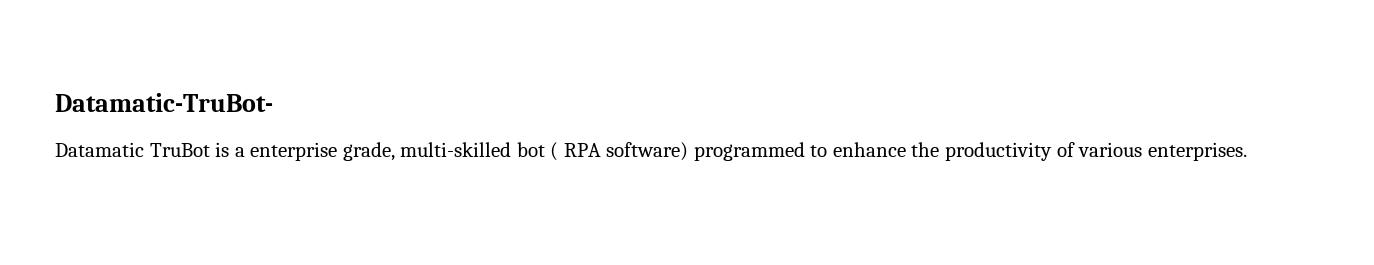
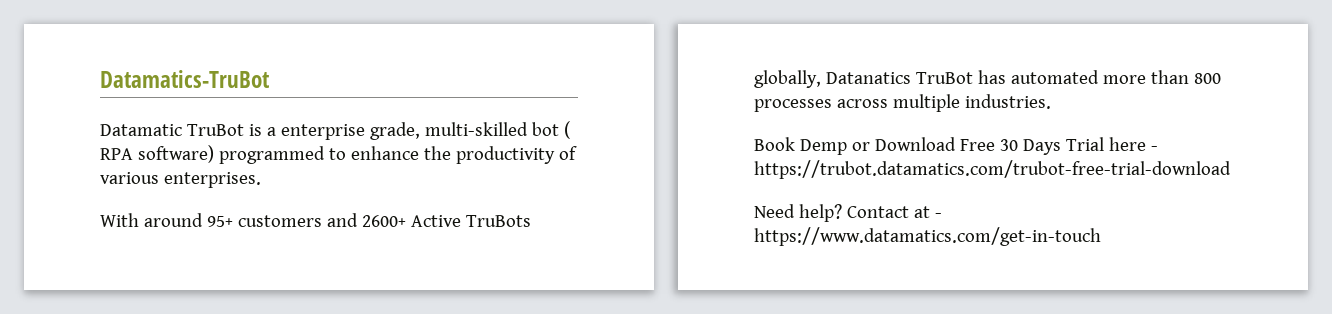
[55,93,273,112] Datamatic-TruBot- -> [100,70,269,88] Datamatics-TruBot
(1247, 151) none -> [100,213,531,227] [754,70,1221,88] [754,94,1051,112] [754,137,1158,155] [754,160,1231,179] [754,204,942,222] [754,227,1101,246] // With around 95+ customers and 2600+ Active TruBots globally, Datanatics TruBot has automated more than 800 processes across multiple industries. // Book Demp or Download Free 30 Days Trial here - https://trubot.datamatics.com/trubot-free-trial-download // Need help? Contact at - https://www.datamatics.com/get-in-touch

